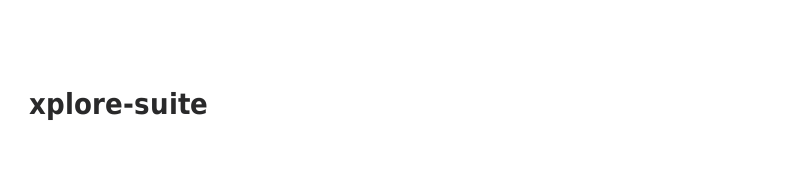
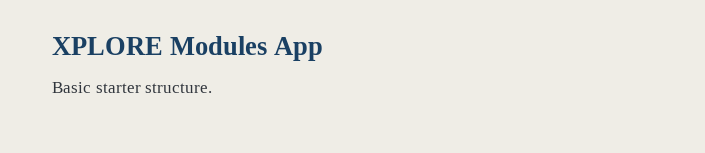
[29,91,208,121] xplore-suite -> [52,36,324,61] [52,82,213,93] XPLORE Modules App // Basic starter structure.

